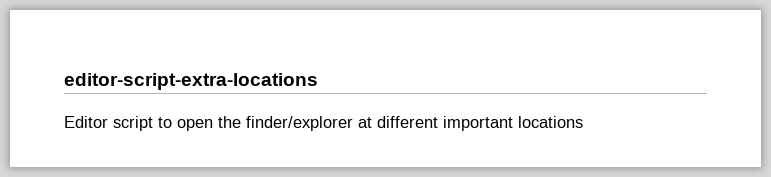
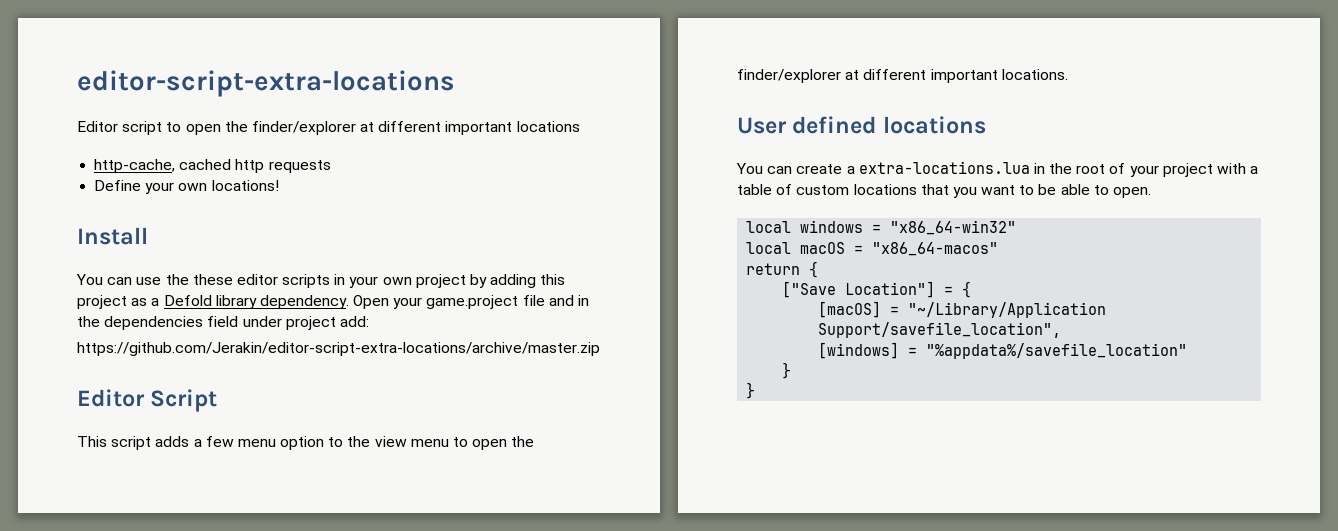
(583, 122) none -> [94,159,331,173] [94,180,279,194] [77,227,148,245] [76,274,566,288] [77,295,590,309] [77,316,369,330] [77,342,600,356] [77,389,218,412] [77,436,535,450] [737,69,1068,83] [737,116,986,134] [736,161,1259,177] [737,184,1152,198] [746,220,1017,235] [746,242,999,256] [746,261,819,278] [782,281,972,298] [818,301,1107,318] [818,322,1062,338] [818,342,1188,359] [782,362,792,379] [746,382,756,399] // http-cache, cached http requests // Define your own locations! // Install // You can use the these editor scripts in your own project by adding this project as a Defold library dependency. Open your game.project file and in the dependencies field under project add: // https://github.com/Jerakin/editor-script-extra-locations/archive/master.zip // Editor Script // This script adds a few menu option to the view menu to open the finder/explorer at different important locations. // User defined locations // You can create a extra-locations.lua in the root of your project with a table of custom locations that you want to be able to open. // local windows = "x86_64-win32" // local macOS = "x86_64-macos" // return { // ["Save Location"] = { // [macOS] = "~/Library/Application Support/savefile_location", // [windows] = "%appdata%/savefile_location" // } // }

